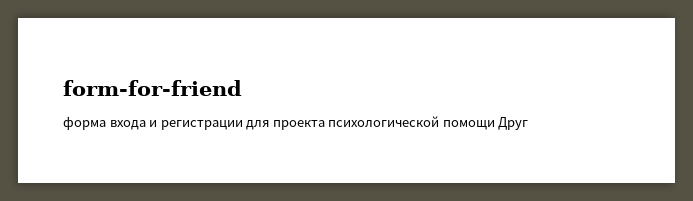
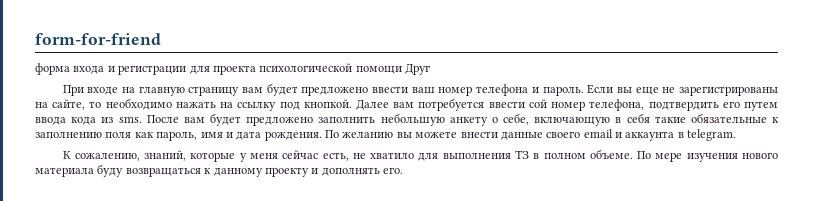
(529, 123) none -> [62,83,778,96] [35,98,778,111] [35,113,779,126] [35,129,737,141] [62,149,778,162] [35,164,403,177] // При входе на главную страницу вам будет предложено ввести ваш номер телефона и пароль. Если вы еще не зарегистрированы на сайте, то необходимо нажать на ссылку под кнопкой. Далее вам потребуется ввести сой номер телефона, подтвердить его путем ввода кода из sms. После вам будет предложено заполнить небольшую анкету о себе, включающую в себя такие обязательные к заполнению поля как пароль, имя и дата рождения. По желанию вы можете внести данные своего email и аккаунта в telegram. // К сожалению, знаний, которые у меня сейчас есть, не хватило для выполнения ТЗ в полном объеме. По мере изучения нового материала буду возвращаться к данному проекту и дополнять его.

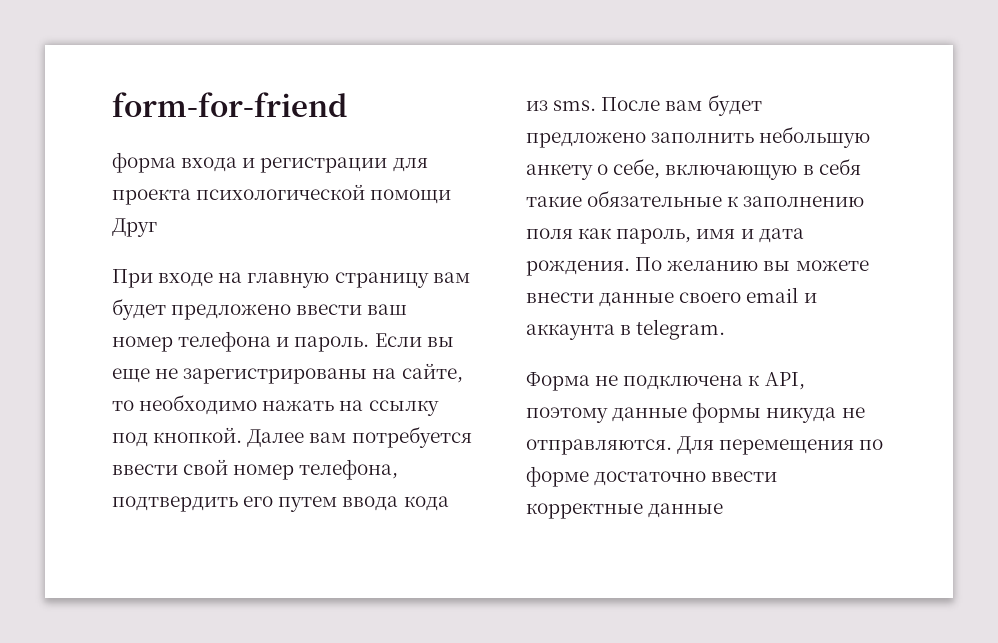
[528,99,547,108] сой -> [183,459,229,475] свой
[62,149,778,162] [35,164,403,177] К сожалению, знаний, которые у меня сейчас есть, не хватило для выполнения ТЗ в полном объеме. По мере изучения нового материала буду возвращаться к данному проекту и дополнять его. -> [526,372,805,391] [526,402,865,423] [526,436,884,455] [526,466,778,487] [526,503,724,519] Форма не подключена к API, поэтому данные формы никуда не отправляются. Для перемещения по форме достаточно ввести корректные данные

